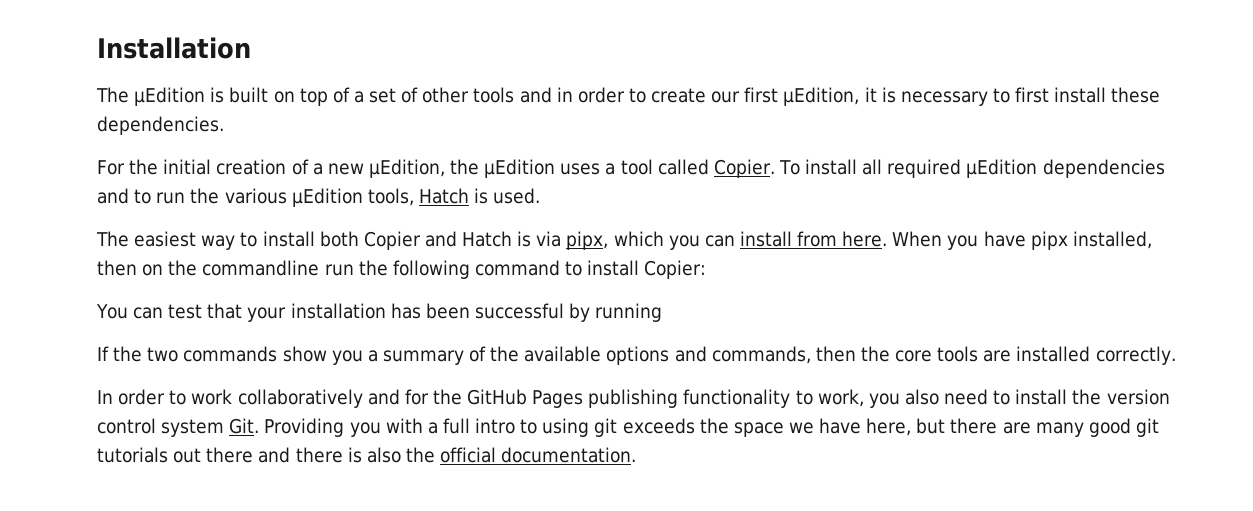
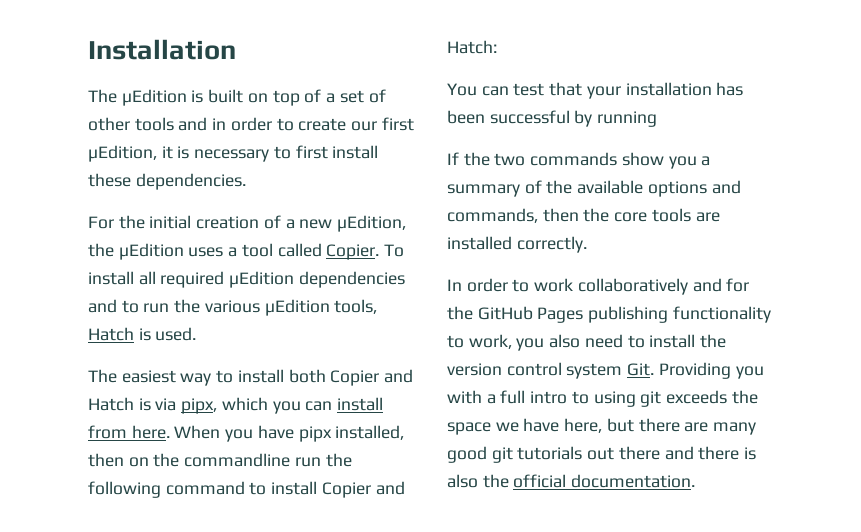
[644,260,707,279] Copier: -> [321,481,405,498] [447,40,497,54] Copier and Hatch:

